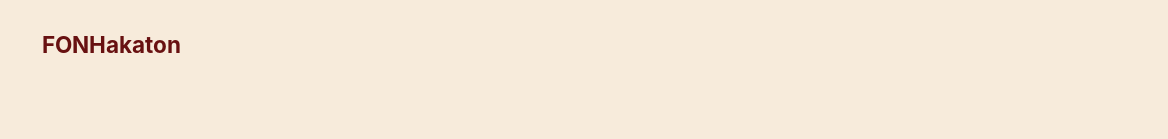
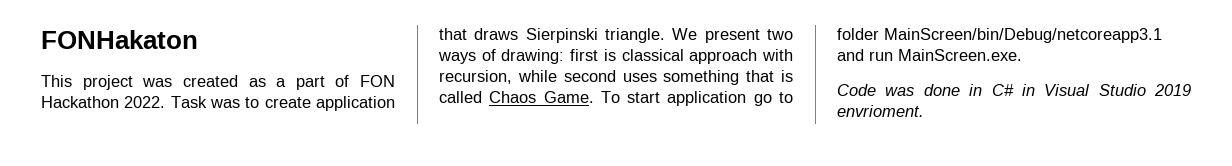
(181, 44) none -> [41,75,395,90] [41,96,395,111] [439,28,793,43] [438,49,793,64] [439,70,793,85] [439,91,793,106] [837,28,1162,43] [837,49,1022,61] [837,84,1191,96] [837,105,924,117] // This project was created as a part of FON Hackathon 2022. Task was to create application that draws Sierpinski triangle. We present two ways of drawing: first is classical approach with recursion, while second uses something that is called Chaos Game. To start application go to folder MainScreen/bin/Debug/netcoreapp3.1 and run MainScreen.exe. // Code was done in C# in Visual Studio 2019 envrioment.

